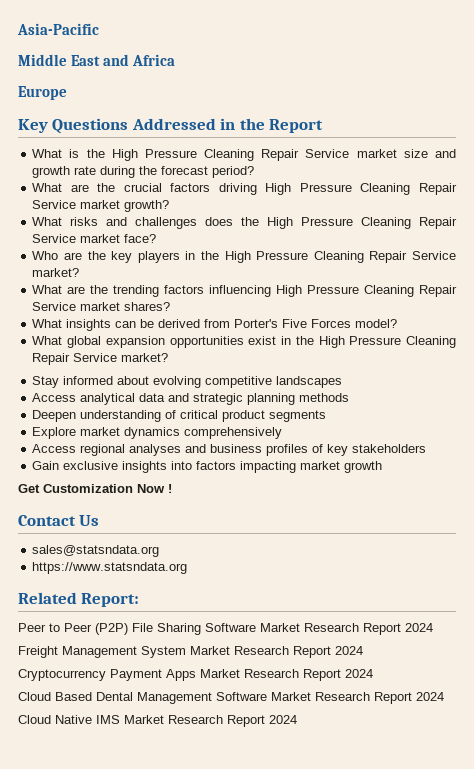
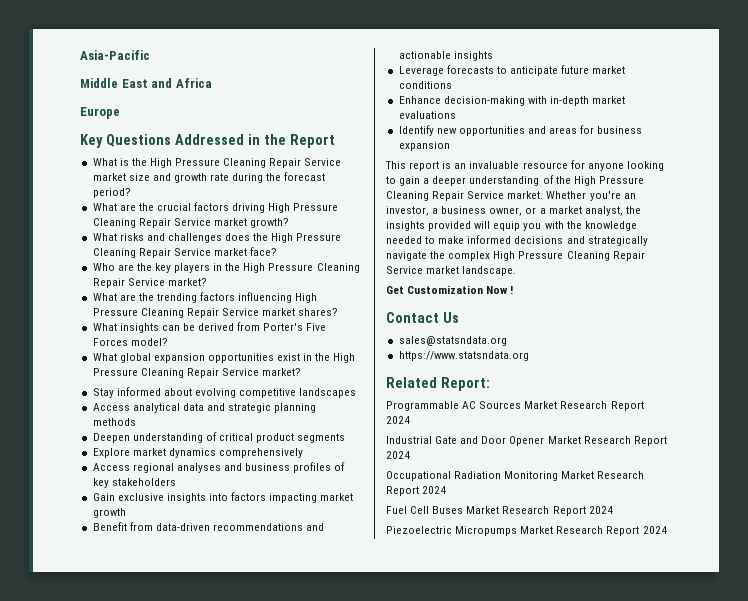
(383, 467) none -> [92,522,325,531] [398,51,493,61] [398,65,626,76] [398,81,452,89] [398,96,626,106] [398,111,456,119] [398,125,643,136] [398,141,450,151] [385,160,664,171] [386,175,644,186] [386,191,636,201] [386,206,641,216] [386,221,637,231] [386,235,648,246] [386,251,645,261] [386,266,517,276] // Benefit from data-driven recommendations and actionable insights // Leverage forecasts to anticipate future market conditions // Enhance decision-making with in-depth market evaluations // Identify new opportunities and areas for business expansion // This report is an invaluable resource for anyone looking to gain a deeper understanding of the High Pressure Cleaning Repair Service market. Whether you're an investor, a business owner, or a market analyst, the insights provided will equip you with the knowledge needed to make informed decisions and strategically navigate the complex High Pressure Cleaning Repair Service market landscape.
[18,623,433,635] [18,646,363,658] [18,669,373,681] [18,692,444,704] [18,715,120,724] Peer to Peer (P2P) File Sharing Software Market Research Report 2024 // Freight Management System Market Research Report 2024 // Cryptocurrency Payment Apps Market Research Report 2024 // Cloud Based Dental Management Software Market Research Report 2024 // Cloud Native IMS -> [386,401,644,411] [386,416,410,424] [386,436,667,446] [386,451,410,459] [386,471,645,481] [386,486,447,496] [386,506,613,516] [386,526,518,536] Programmable AC Sources Market Research Report 2024 // Industrial Gate and Door Opener Market Research Report 2024 // Occupational Radiation Monitoring Market Research Report 2024 // Fuel Cell Buses Market Research Report 2024 // Piezoelectric Micropumps

